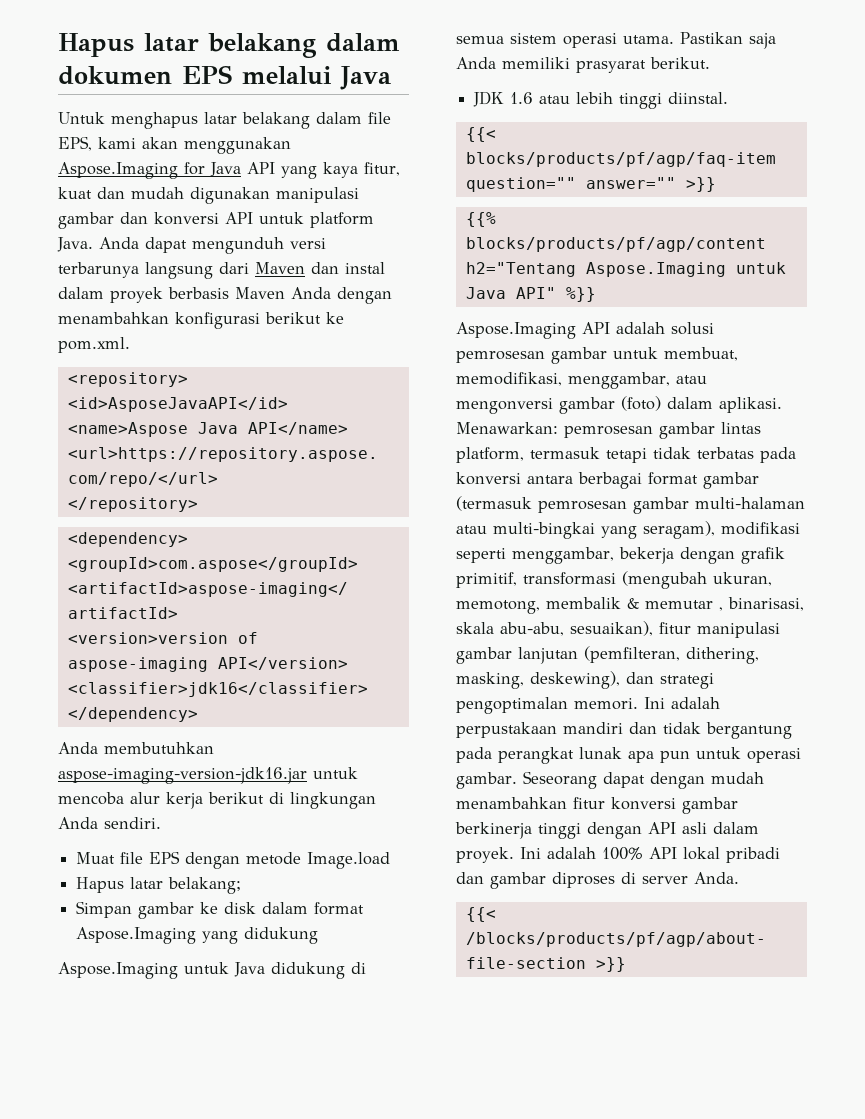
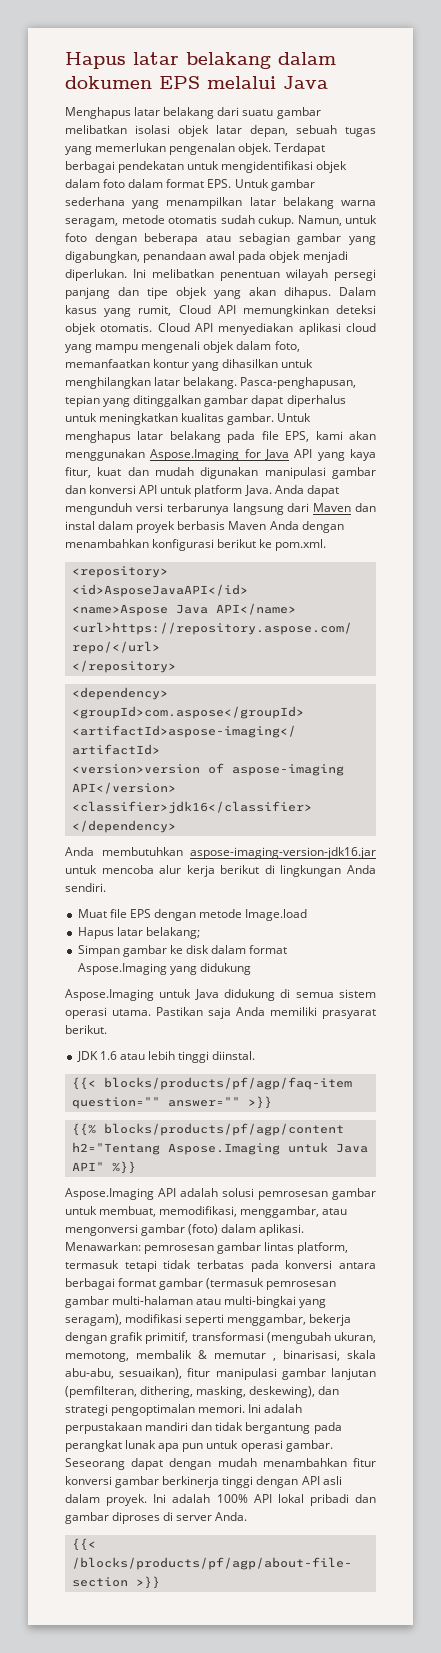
(391, 78) none -> [65,107,321,119] [65,125,376,137] [65,143,326,155] [65,161,348,173] [65,179,315,191] [65,197,376,209] [65,215,377,227] [65,233,376,245] [65,251,348,263] [65,269,376,281] [65,287,376,299] [65,305,376,317] [65,323,376,335] [65,341,300,353] [65,359,314,371] [65,377,357,389] [65,395,346,407] [65,413,275,425] Menghapus latar belakang dari suatu gambar melibatkan isolasi objek latar depan, sebuah tugas yang memerlukan pengenalan objek. Terdapat berbagai pendekatan untuk mengidentifikasi objek dalam foto dalam format EPS. Untuk gambar sederhana yang menampilkan latar belakang warna seragam, metode otomatis sudah cukup. Namun, untuk foto dengan beberapa atau sebagian gambar yang digabungkan, penandaan awal pada objek menjadi diperlukan. Ini melibatkan penentuan wilayah persegi panjang dan tipe objek yang akan dihapus. Dalam kasus yang rumit, Cloud API memungkinkan deteksi objek otomatis. Cloud API menyediakan aplikasi cloud yang mampu mengenali objek dalam foto, memanfaatkan kontur yang dihasilkan untuk menghilangkan latar belakang. Pasca-penghapusan, tepian yang ditinggalkan gambar dapat diperhalus untuk meningkatkan kualitas gambar.
[316,112,362,124] dalam -> [227,431,256,443] pada

